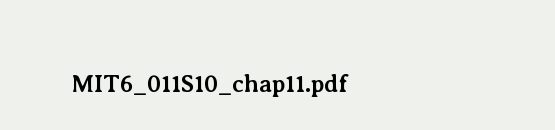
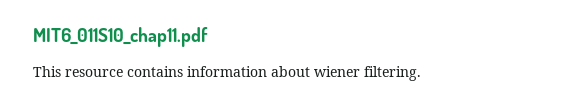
(349, 85) none -> [33,66,421,81] // This resource contains information about wiener filtering.

